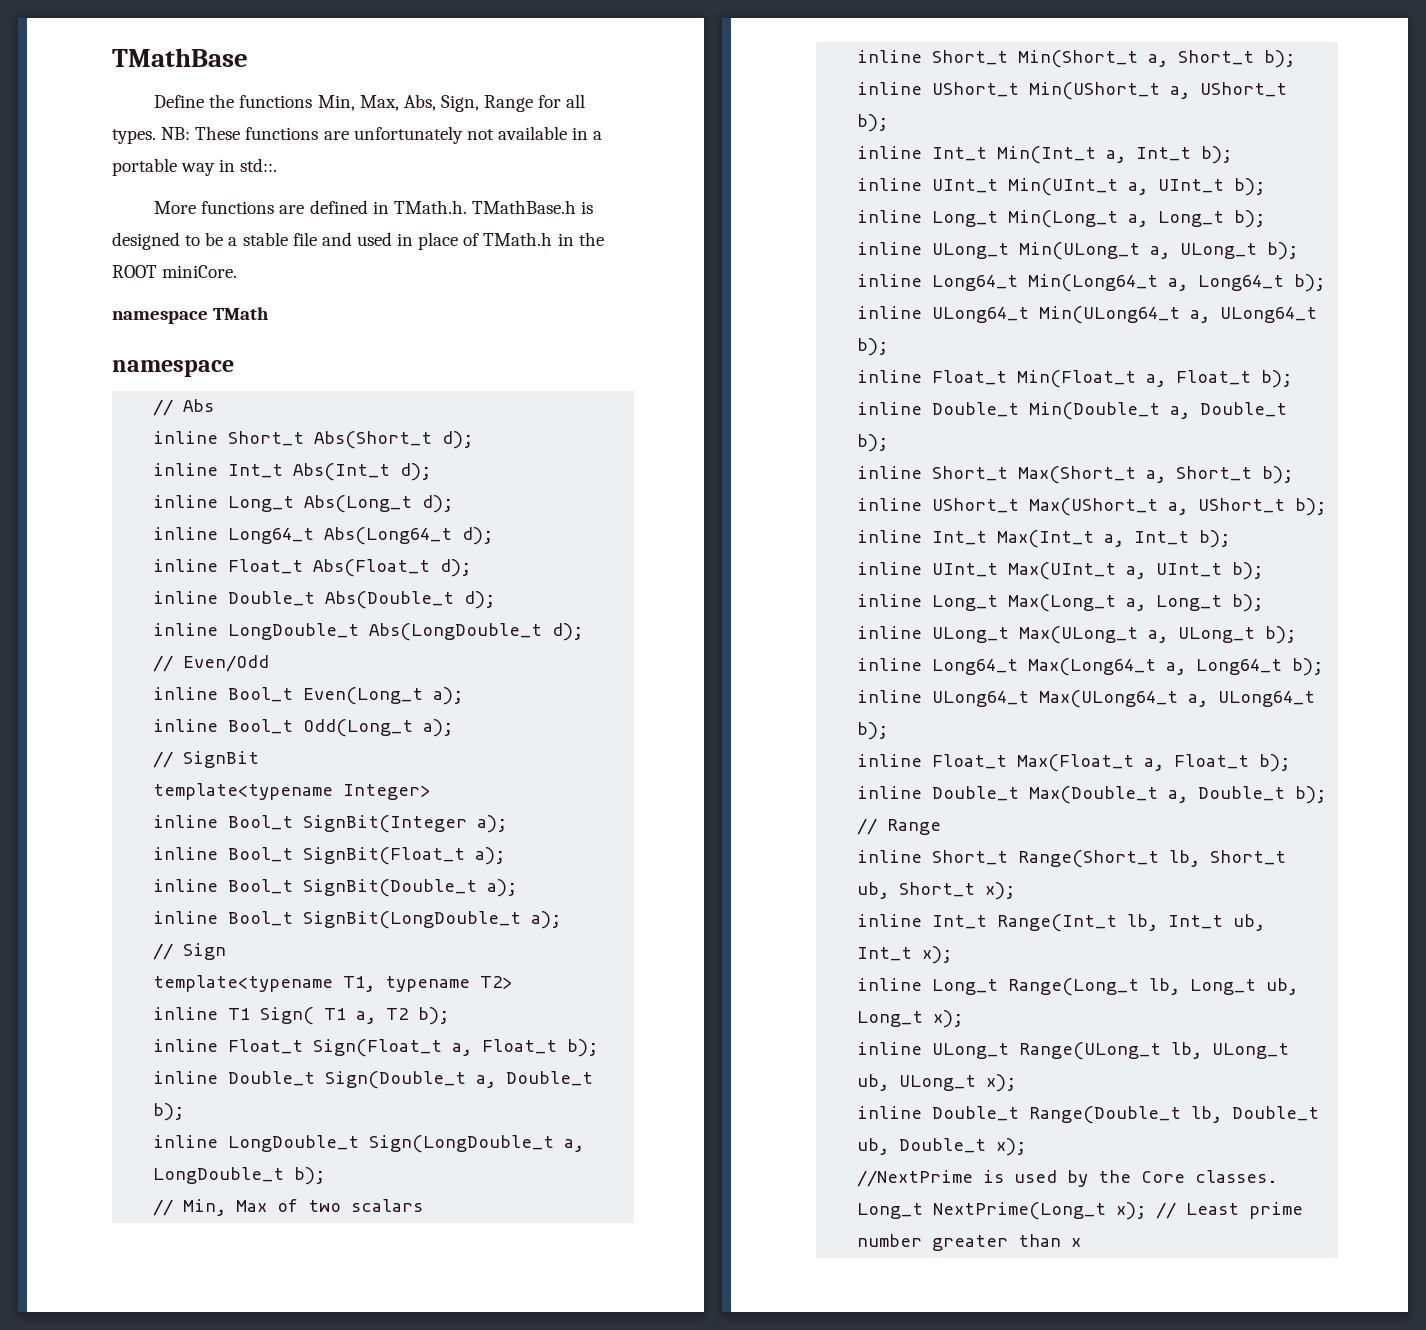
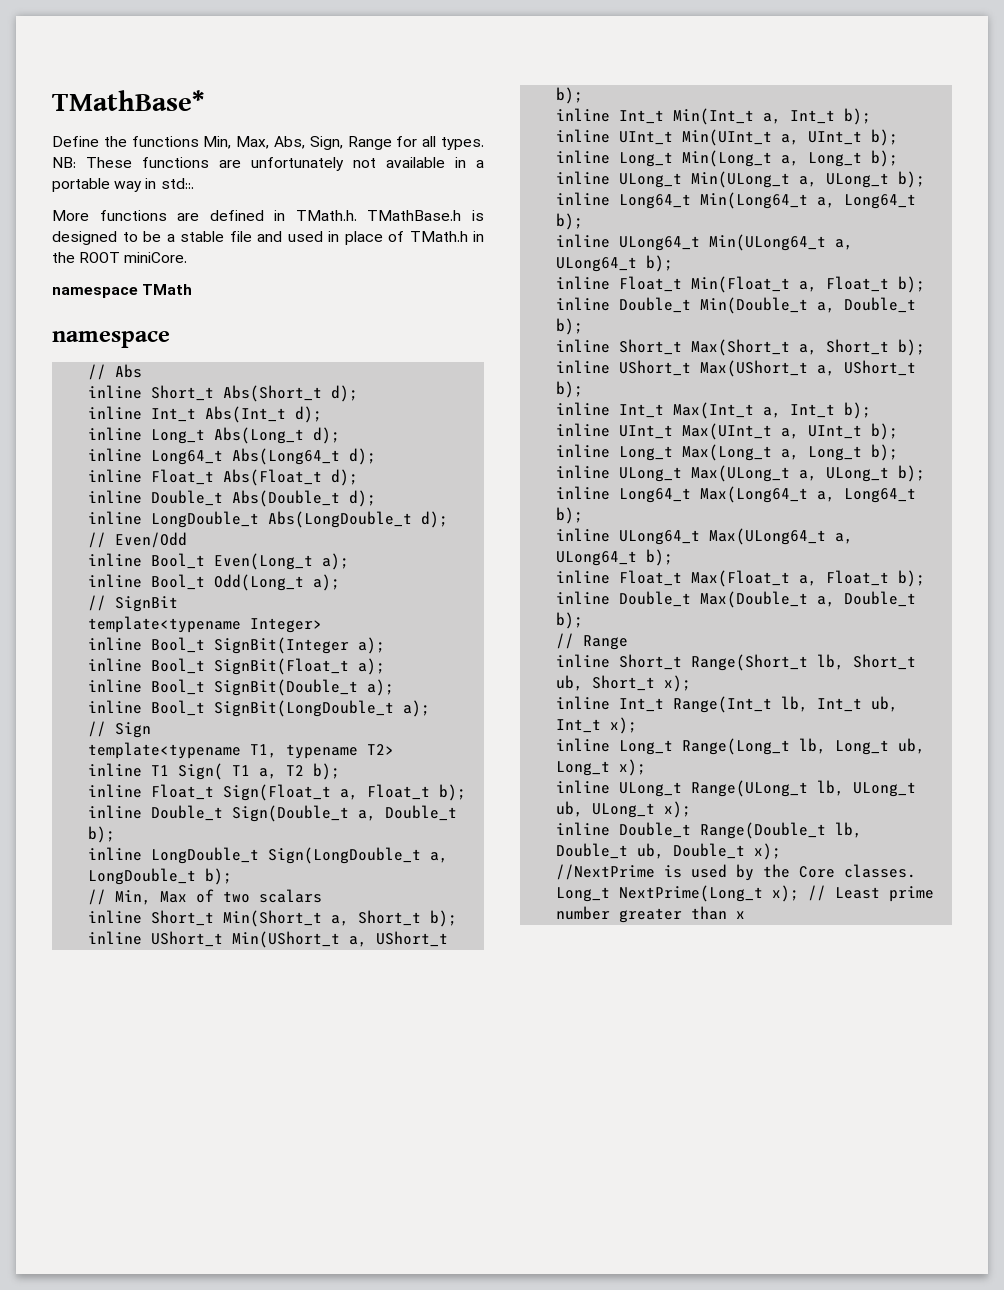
[112,48,248,67] TMathBase -> [52,90,204,111] TMathBase*

